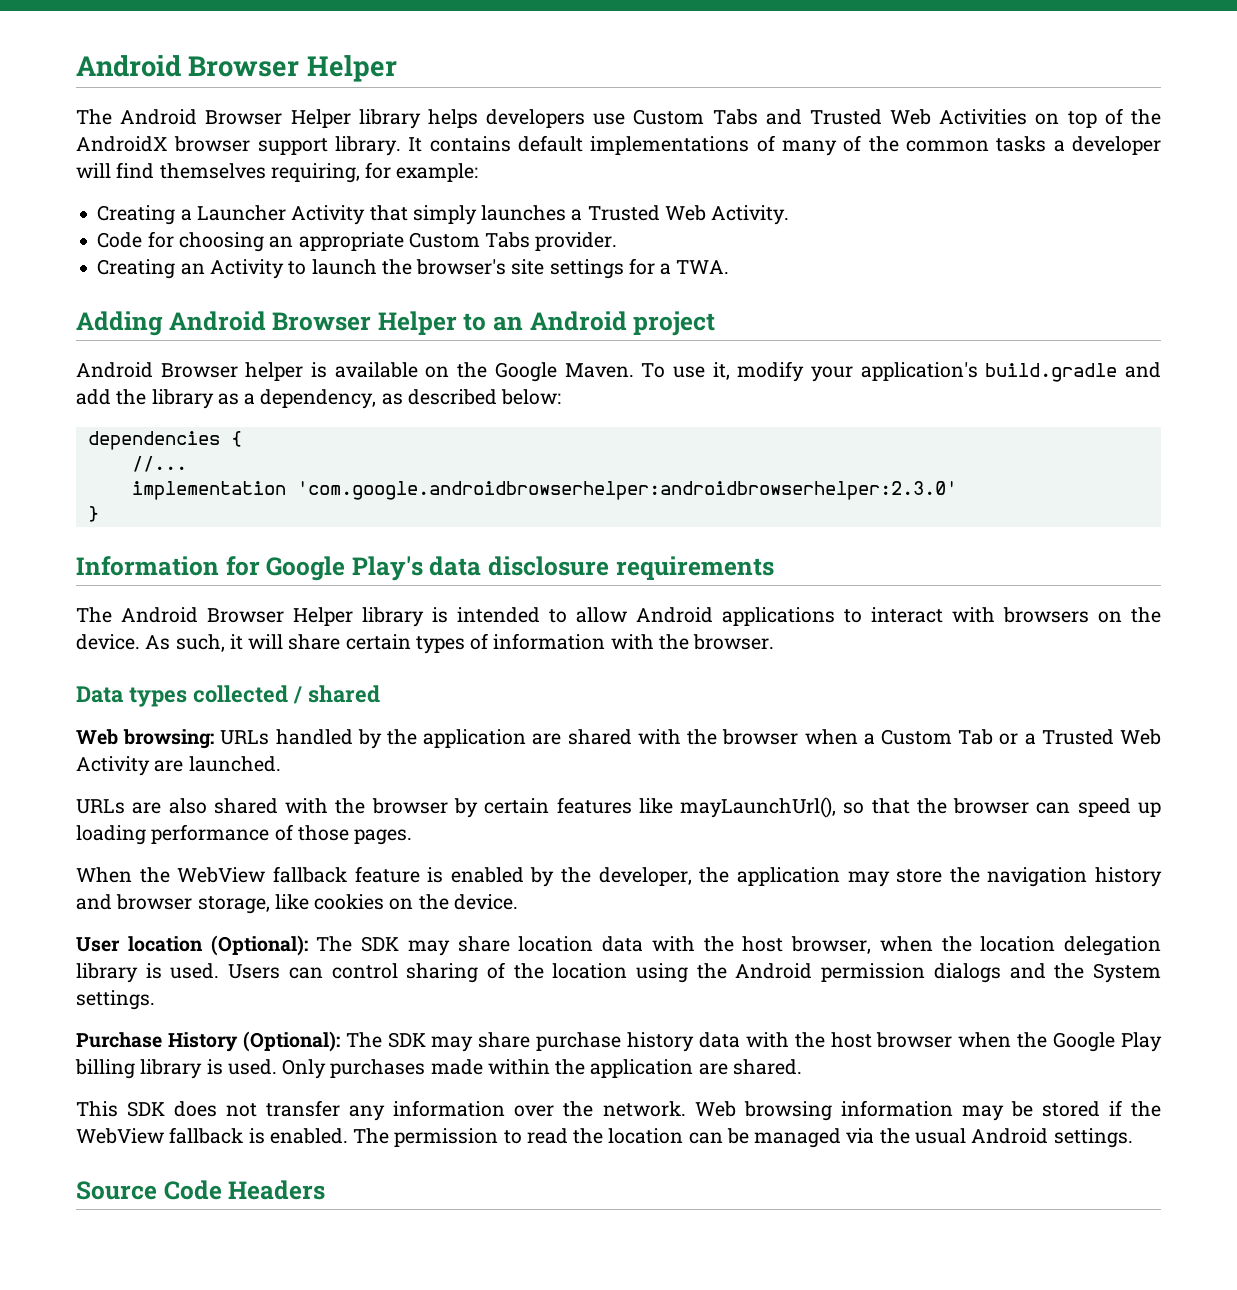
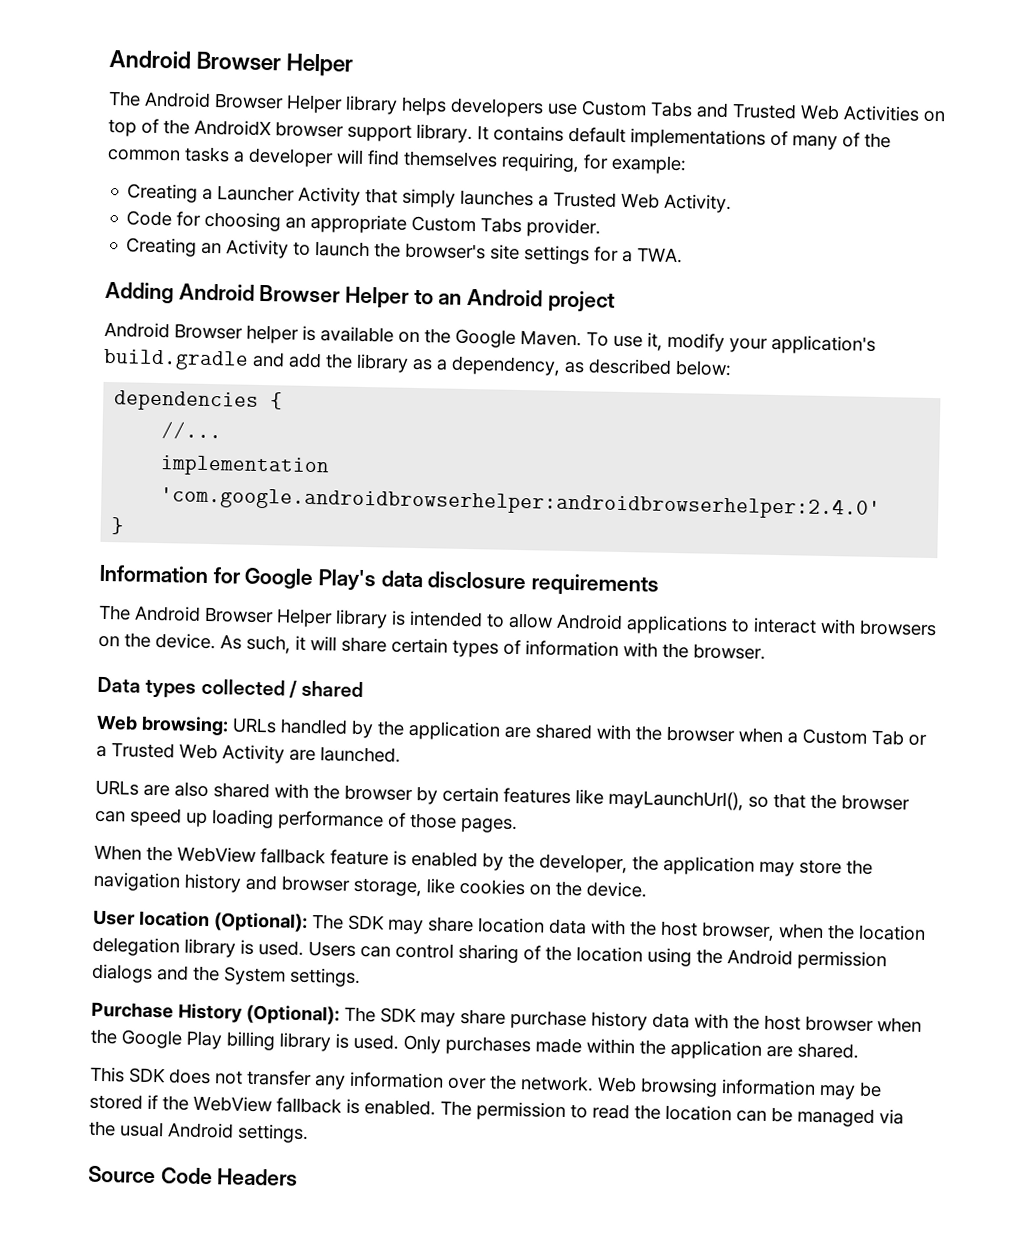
[296,481,957,500] 'com.google.androidbrowserhelper:androidbrowserhelper:2.3.0' -> [160,486,882,521] 'com.google.androidbrowserhelper:androidbrowserhelper:2.4.0'

